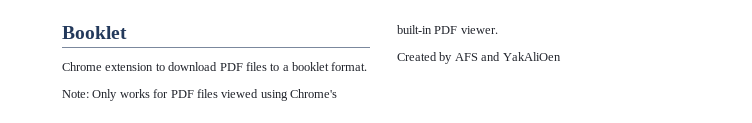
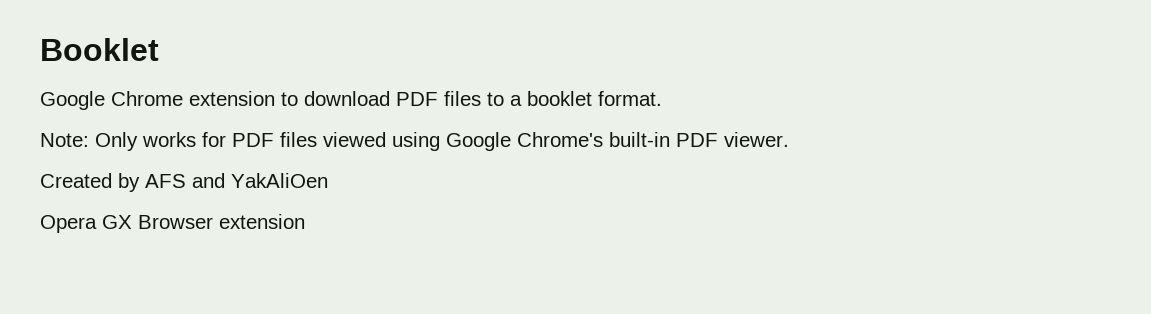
(127, 32) none -> [40,91,105,110] Google
(288, 95) none -> [446,132,511,151] Google
(561, 56) none -> [40,214,305,233] // Opera GX Browser extension

